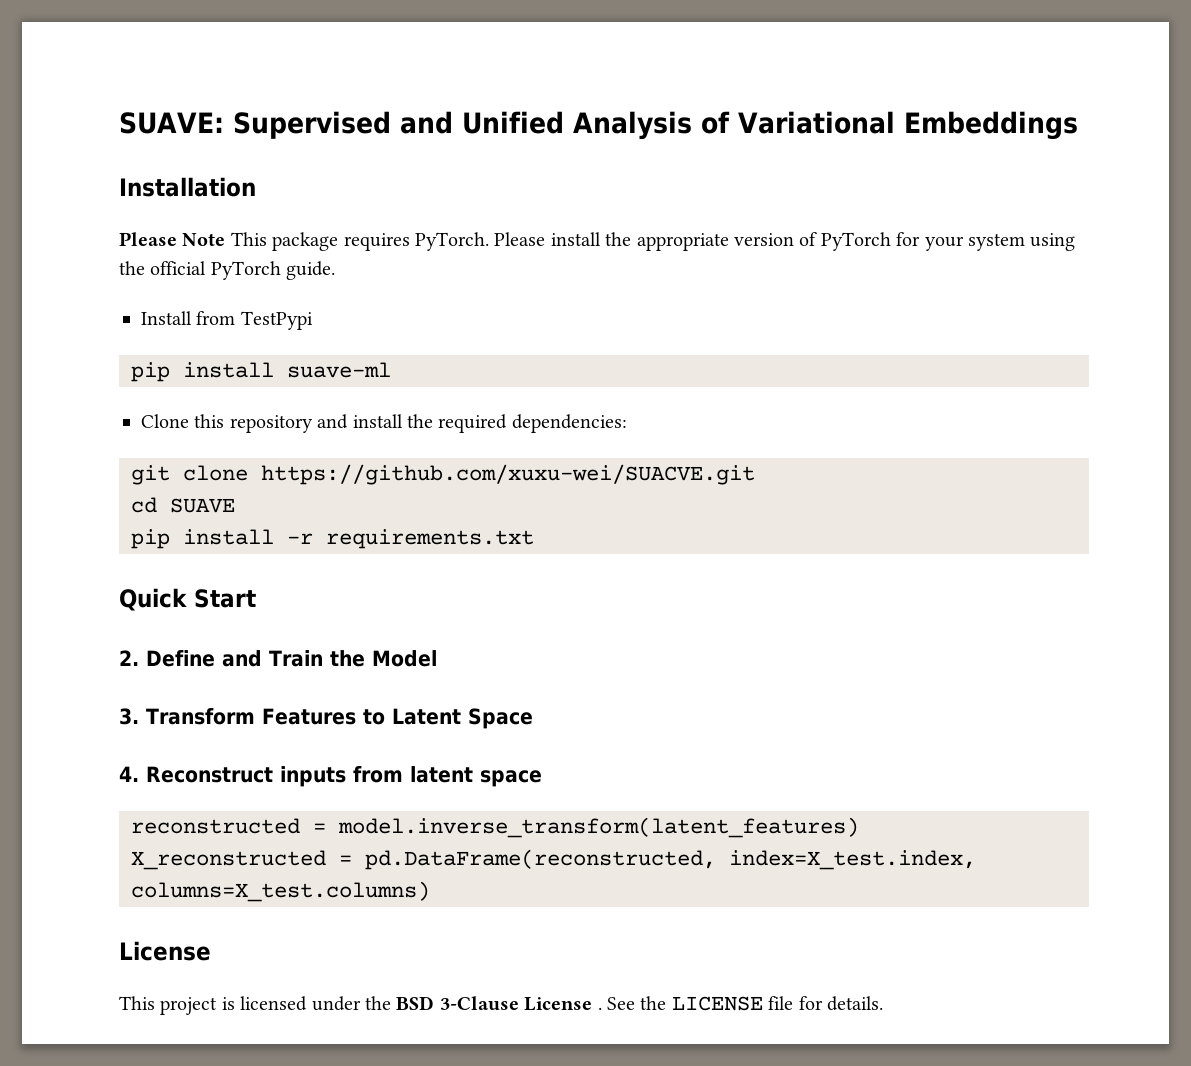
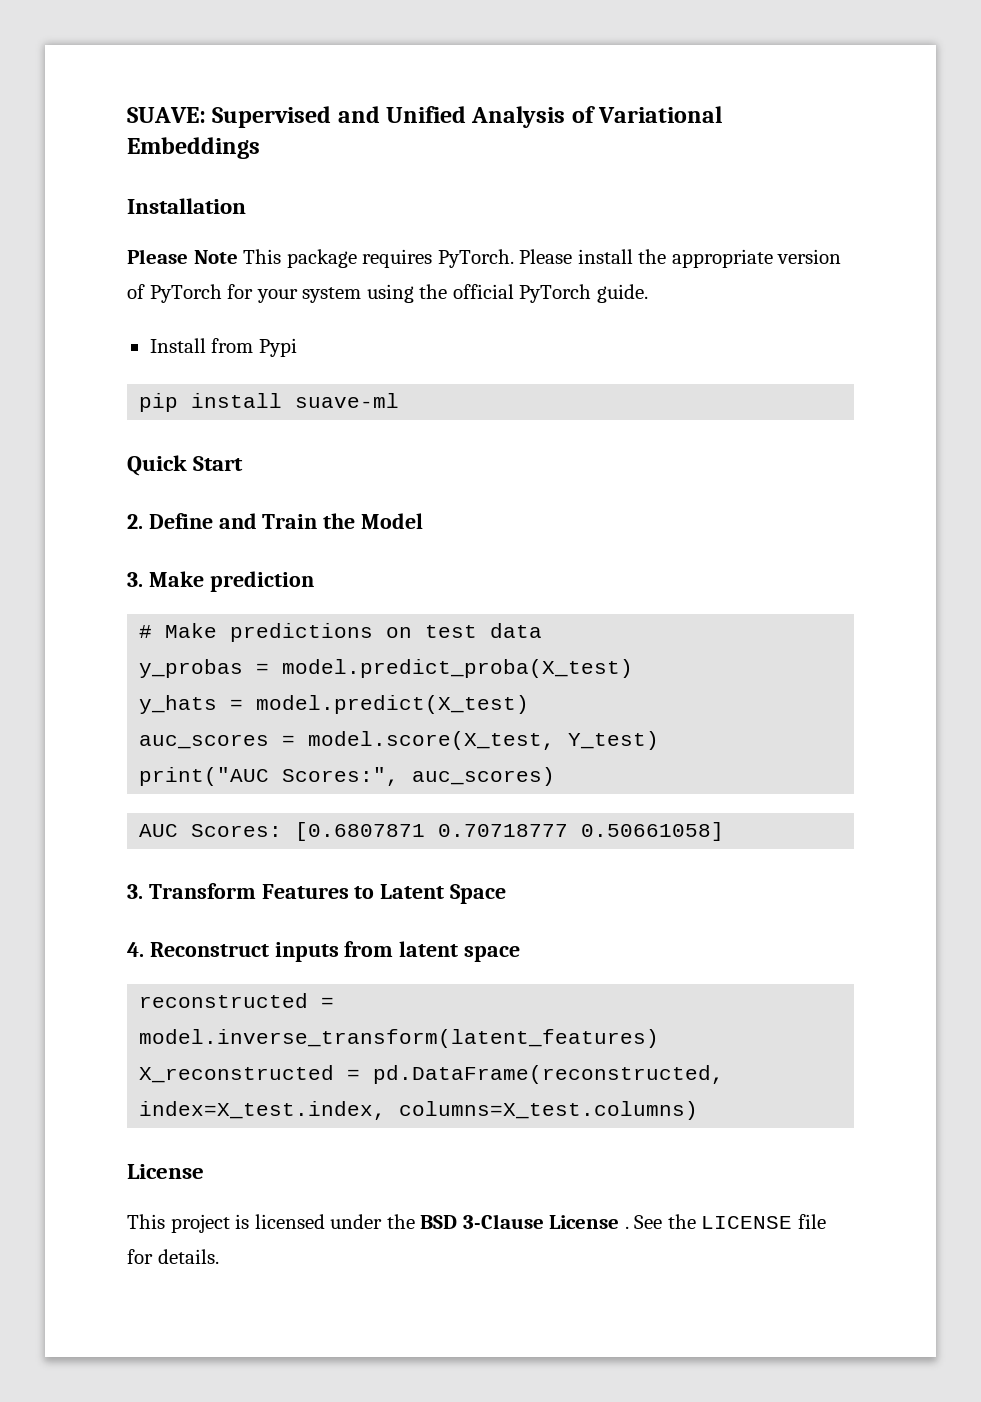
[240,311,313,330] TestPypi -> [258,338,297,357] Pypi
[141,414,627,433] [131,464,755,485] [131,497,235,513] [131,529,534,549] // Clone this repository and install the required dependencies: // git clone https://github.com/xuxu-wei/SUACVE.git // cd SUAVE // pip install -r requirements.txt -> (400, 400) none
(437, 658) none -> [127,571,314,592] [139,623,543,642] [139,659,634,678] [139,695,530,714] [139,731,660,750] [139,767,556,786] [139,822,725,841] // 3. Make prediction // # Make predictions on test data // y_probas = model.predict_proba(X_test) // y_hats = model.predict(X_test) // auc_scores = model.score(X_test, Y_test) // print("AUC Scores:", auc_scores) // AUC Scores: [0.6807871 0.70718777 0.50661058]

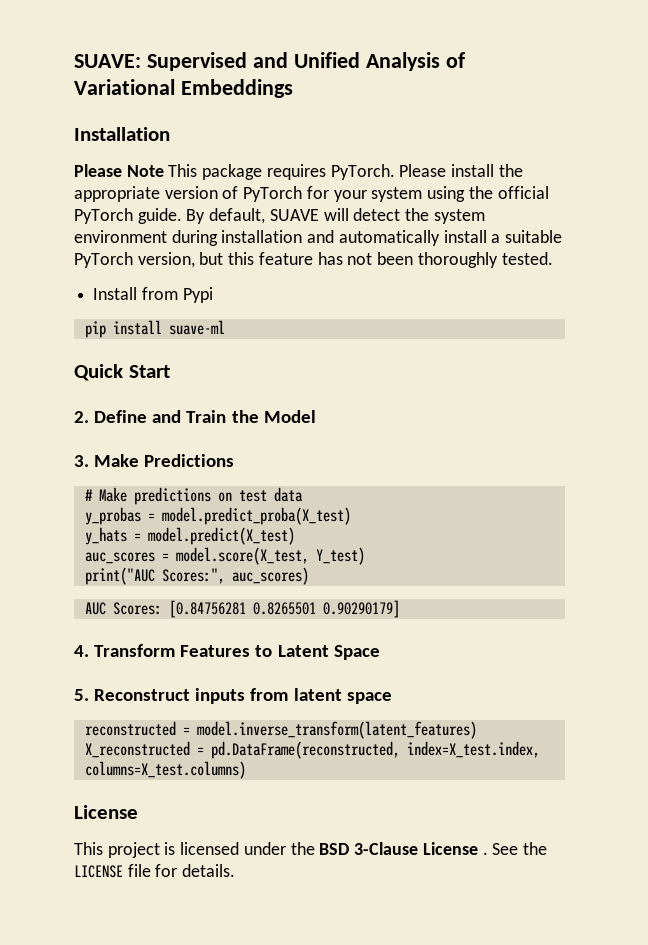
(648, 293) none -> [186,208,485,224] [74,230,563,246] [74,252,553,268] By default, SUAVE will detect the system environment during installation and automatically install a suitable PyTorch version, but this feature has not been thoroughly tested.
[209,571,314,592] prediction -> [144,454,235,467] Predictions
[295,822,725,841] [127,884,143,899] [0.6807871 0.70718777 0.50661058] // 3. -> [168,600,400,618] [74,645,89,657] [0.84756281 0.8265501 0.90290179] // 4.
[127,942,144,957] 4. -> [74,689,89,701] 5.

